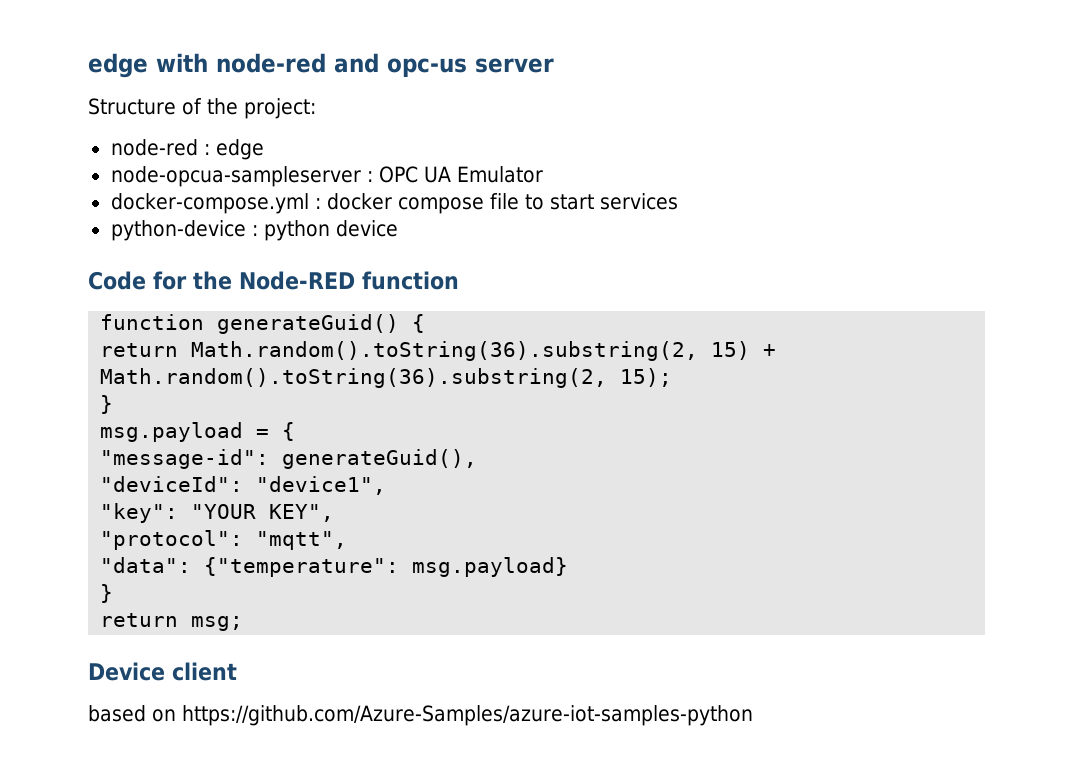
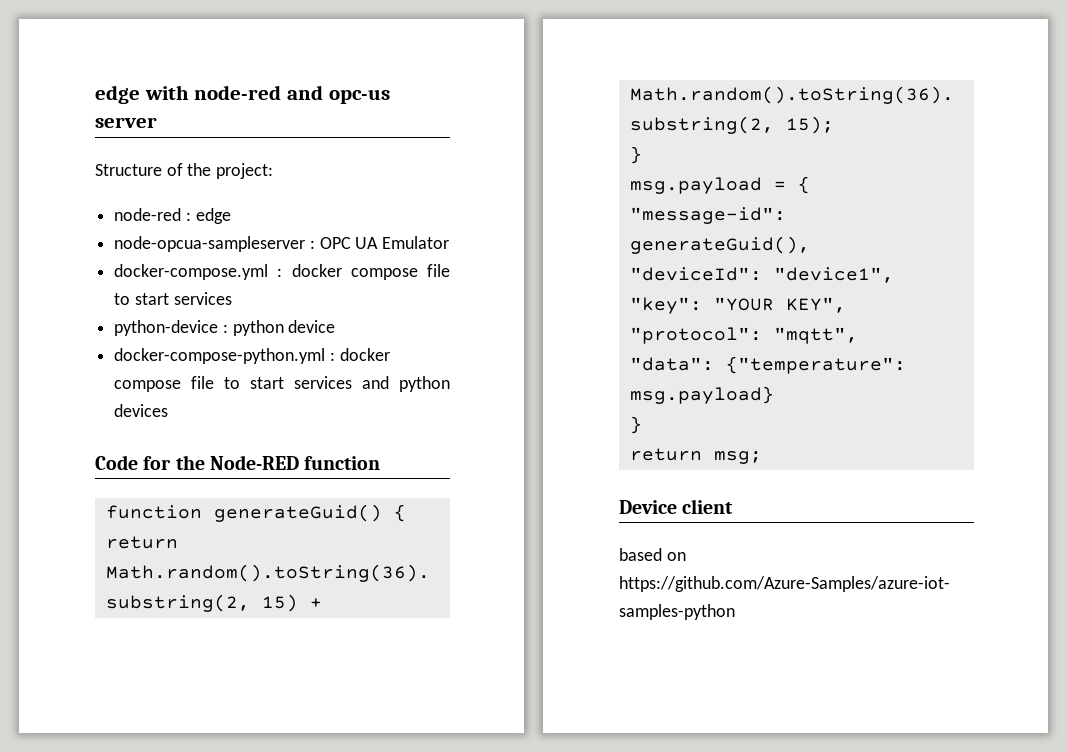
(398, 228) none -> [114,348,390,364] [114,376,450,392] [114,404,169,417] // docker-compose-python.yml : docker compose file to start services and python devices

